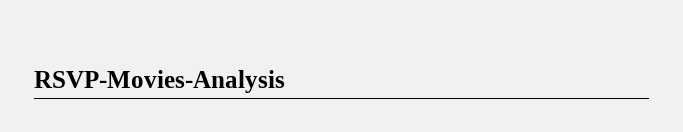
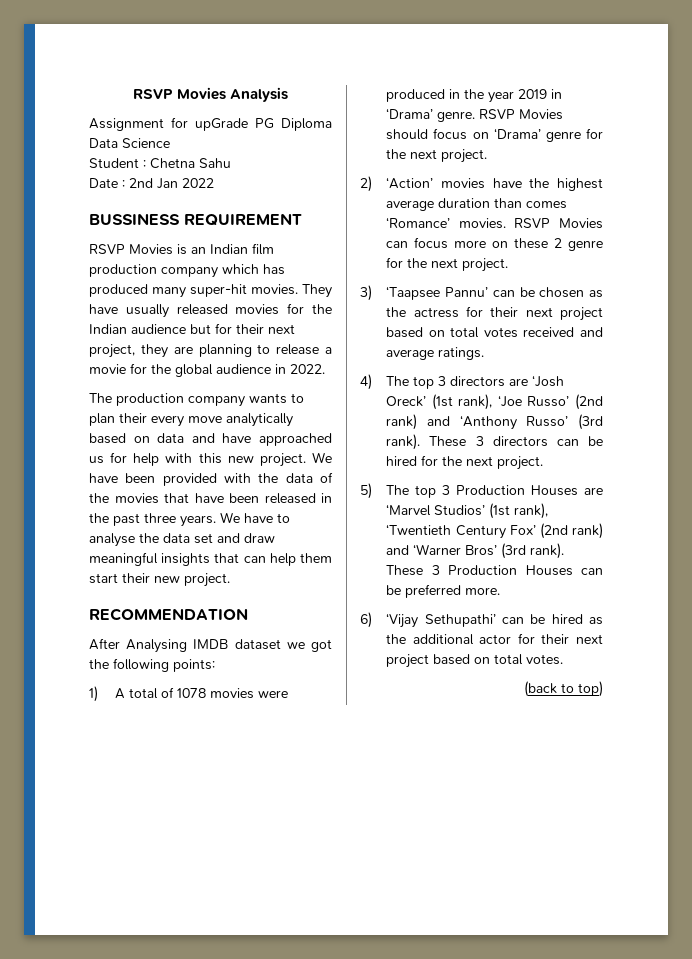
[34,70,285,93] RSVP-Movies-Analysis -> [132,87,289,102] [89,117,332,131] [89,138,170,148] [89,158,231,169] [89,178,214,189] [89,213,302,226] [89,243,274,255] [89,264,285,278] [89,284,332,298] [89,303,332,318] [89,323,295,334] [89,344,332,358] [89,363,325,377] [89,393,304,407] [89,413,293,427] [89,433,332,446] [89,452,332,467] [89,472,333,486] [89,493,332,504] [89,512,290,527] [89,533,275,547] [89,552,332,566] [89,573,230,587] [89,608,248,621] [89,638,332,653] [89,658,215,672] [89,686,289,702] [386,89,563,103] [386,108,564,122] [386,128,603,142] [386,149,488,163] [360,176,603,192] [386,198,568,211] [386,217,603,229] [386,237,603,251] [386,257,509,272] [360,285,603,301] [386,306,603,321] [386,327,603,338] [386,347,485,360] [360,374,565,390] [386,394,603,410] [386,414,603,430] [386,434,603,450] [386,455,544,470] [360,483,603,499] [386,503,549,519] [386,523,603,539] [386,543,565,559] [386,565,603,576] [386,584,501,598] [360,612,603,628] [386,633,603,645] [386,654,564,668] [524,681,603,697] RSVP Movies Analysis // Assignment for upGrade PG Diploma Data Science // Student : Chetna Sahu // Date : 2nd Jan 2022 // BUSSINESS REQUIREMENT // RSVP Movies is an Indian film production company which has produced many super-hit movies. They have usually released movies for the Indian audience but for their next project, they are planning to release a movie for the global audience in 2022. // The production company wants to plan their every move analytically based on data and have approached us for help with this new project. We have been provided with the data of the movies that have been released in the past three years. We have to analyse the data set and draw meaningful insights that can help them start their new project. // RECOMMENDATION // After Analysing IMDB dataset we got the following points: // 1) A total of 1078 movies were produced in the year 2019 in ‘Drama’ genre. RSVP Movies should focus on ‘Drama’ genre for the next project. // 2) ‘Action’ movies have the highest average duration than comes ‘Romance’ movies. RSVP Movies can focus more on these 2 genre for the next project. // 3) ‘Taapsee Pannu’ can be chosen as the actress for their next project based on total votes received and average ratings. // 4) The top 3 directors are ‘Josh Oreck’ (1st rank), ‘Joe Russo’ (2nd rank) and ‘Anthony Russo’ (3rd rank). These 3 directors can be hired for the next project. // 5) The top 3 Production Houses are ‘Marvel Studios’ (1st rank), ‘Twentieth Century Fox’ (2nd rank) and ‘Warner Bros’ (3rd rank). These 3 Production Houses can be preferred more. // 6) ‘Vijay Sethupathi’ can be hired as the additional actor for their next project based on total votes. // (back to top)

